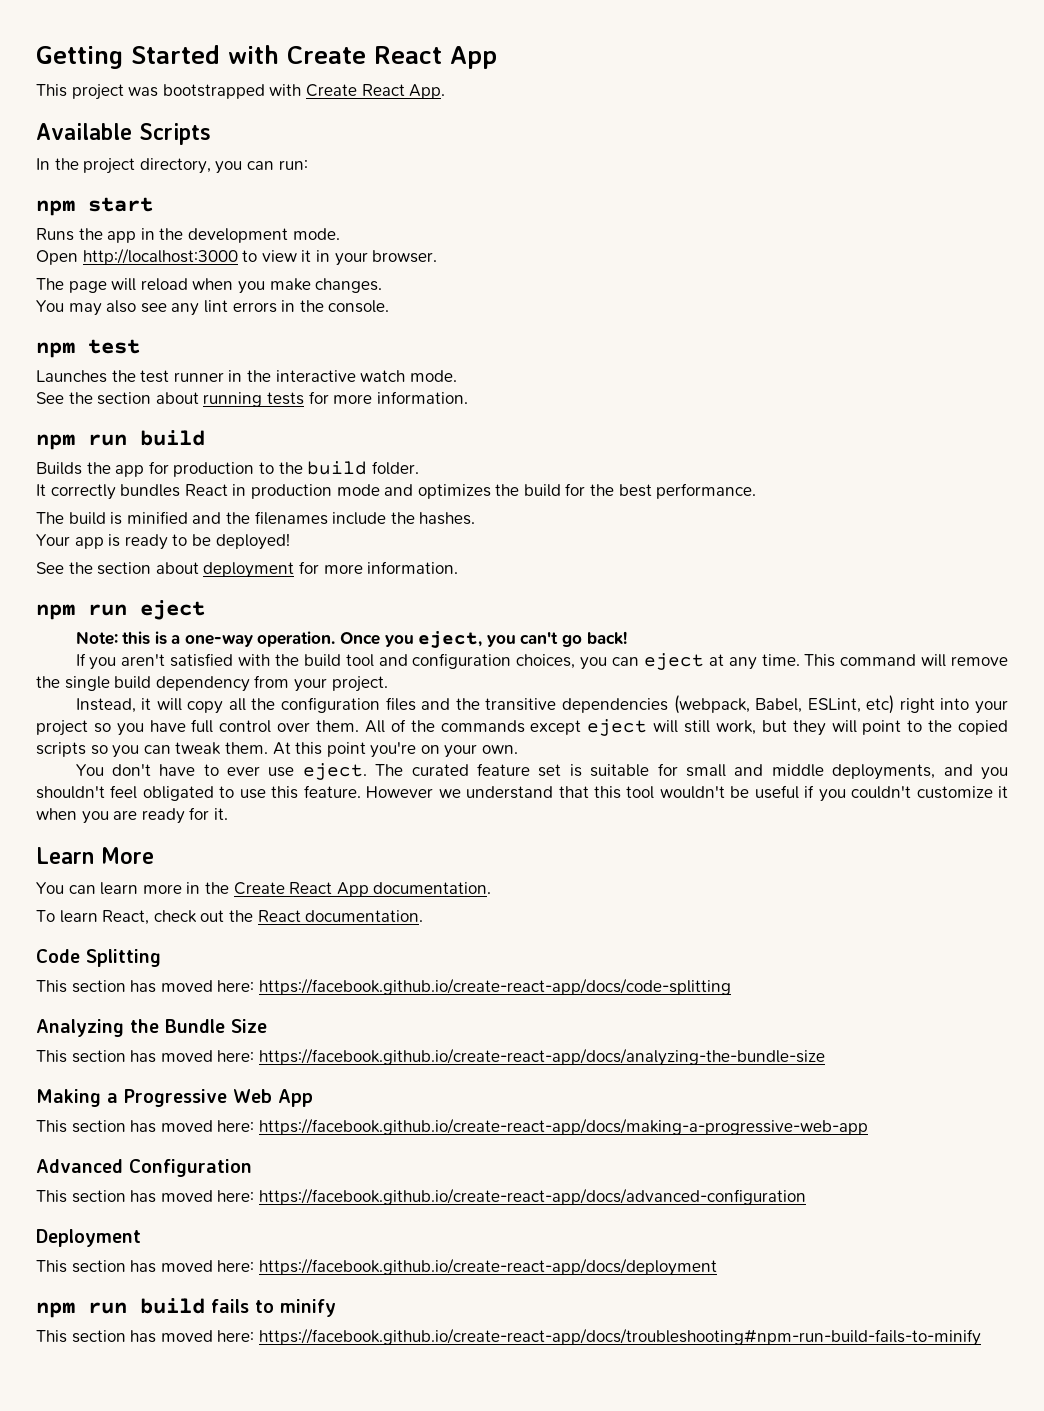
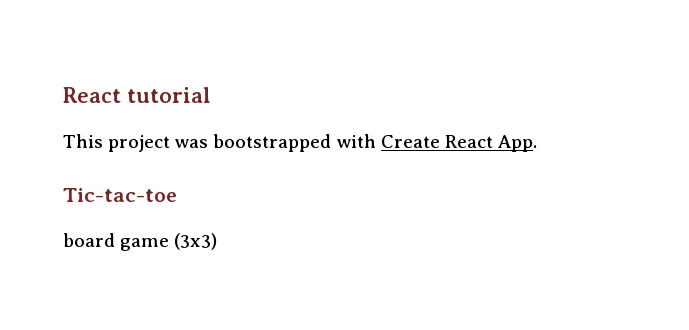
[36,45,497,69] Getting Started with Create React App -> [63,87,211,103] React tutorial
[36,123,211,145] [36,158,308,174] [36,197,153,216] [36,228,340,243] [36,248,438,266] [36,278,383,294] [36,300,390,316] [36,339,140,358] [36,370,457,383] [36,391,468,407] [36,430,205,450] [36,461,419,477] [36,483,757,500] [36,511,476,525] [36,533,290,550] [36,561,459,578] [36,600,205,620] [75,631,627,648] [75,653,1008,670] [36,675,388,692] [75,695,1008,714] [36,719,1008,736] [36,742,519,758] [75,763,1009,780] [36,785,1009,802] [36,807,228,824] [36,847,154,864] [36,882,492,897] [36,910,424,925] [36,949,161,967] [36,978,731,995] [36,1019,267,1037] [36,1048,825,1066] [36,1089,313,1107] [36,1118,868,1135] [36,1159,252,1177] [36,1188,806,1205] [36,1229,141,1247] [36,1258,717,1276] [36,1298,336,1318] [36,1328,981,1346] Available Scripts // In the project directory, you can run: // npm start // Runs the app in the development mode. // Open http://localhost:3000 to view it in your browser. // The page will reload when you make changes. // You may also see any lint errors in the console. // npm test // Launches the test runner in the interactive watch mode. // See the section about running tests for more information. // npm run build // Builds the app for production to the build folder. // It correctly bundles React in production mode and optimizes the build for the best performance. // The build is minified and the filenames include the hashes. // Your app is ready to be deployed! // See the section about deployment for more information. // npm run eject // Note: this is a one-way operation. Once you eject, you can't go back! // If you aren't satisfied with the build tool and configuration choices, you can eject at any time. This command will remove the single build dependency from your project. // Instead, it will copy all the configuration files and the transitive dependencies (webpack, Babel, ESLint, etc) right into your project so you have full control over them. All of the commands except eject will still work, but they will point to the copied scripts so you can tweak them. At this point you're on your own. // You don't have to ever use eject. The curated feature set is suitable for small and middle deployments, and you shouldn't feel obligated to use this feature. However we understand that this tool wouldn't be useful if you couldn't customize it when you are ready for it. // Learn More // You can learn more in the Create React App documentation. // To learn React, check out the React documentation. // Code Splitting // This section has moved here: https://facebook.github.io/create-react-app/docs/code-splitting // Analyzing the Bundle Size // This section has moved here: https://facebook.github.io/create-react-app/docs/analyzing-the-bundle-size // Making a Progressive Web App // This section has moved here: https://facebook.github.io/create-react-app/docs/making-a-progressive-web-app // Advanced Configuration // This section has moved here: https://facebook.github.io/create-react-app/docs/advanced-configuration // Deployment // This section has moved here: https://facebook.github.io/create-react-app/docs/deployment // npm run build fails to minify // This section has moved here: https://facebook.github.io/create-react-app/docs/troubleshooting#npm-run-build-fails-to-minify -> [63,188,177,202] [63,233,218,251] Tic-tac-toe // board game (3x3)

